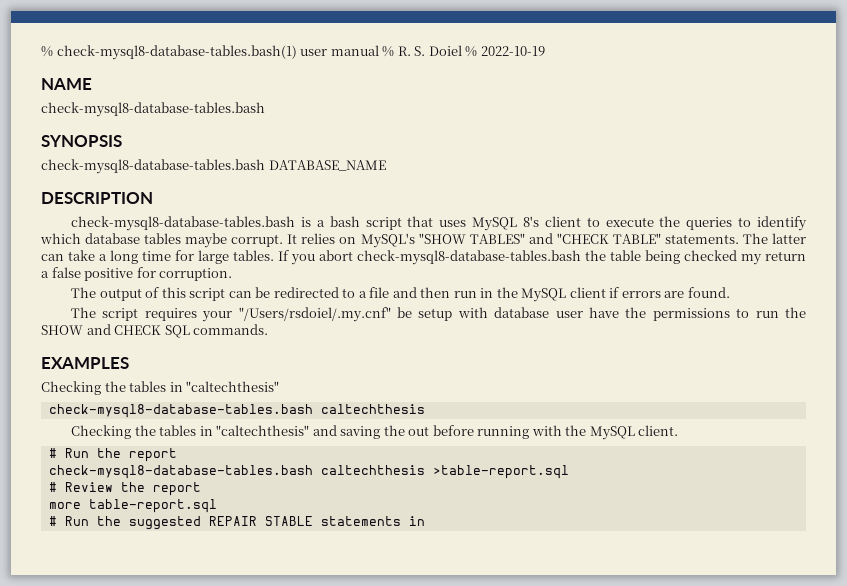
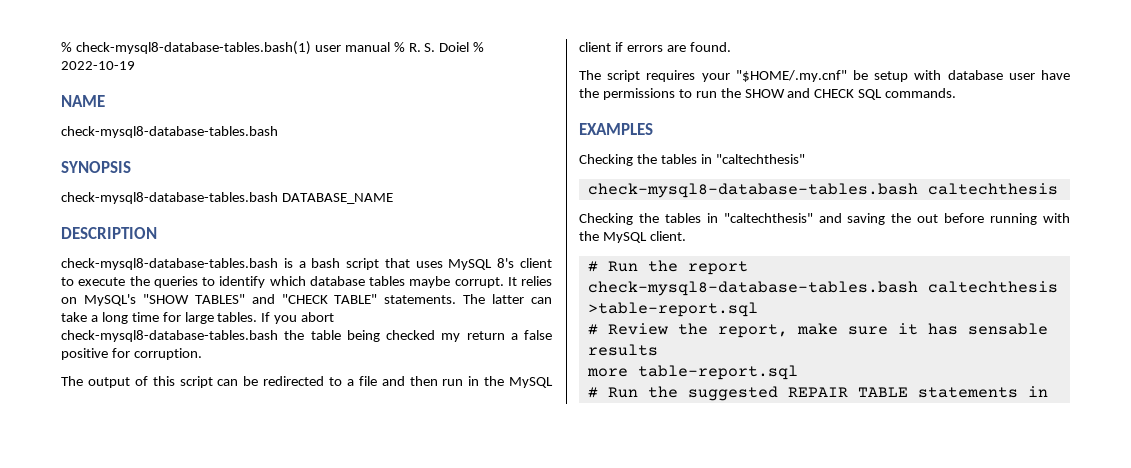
[238,307,391,322] "/Users/rsdoiel/.my.cnf" -> [735,70,847,82] "$HOME/.my.cnf"
[152,482,201,496] report -> [717,323,1048,338] [587,344,658,356] report, make sure it has sensable results
[264,516,313,526] STABLE -> [857,387,908,397] TABLE

